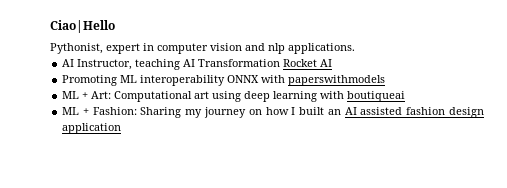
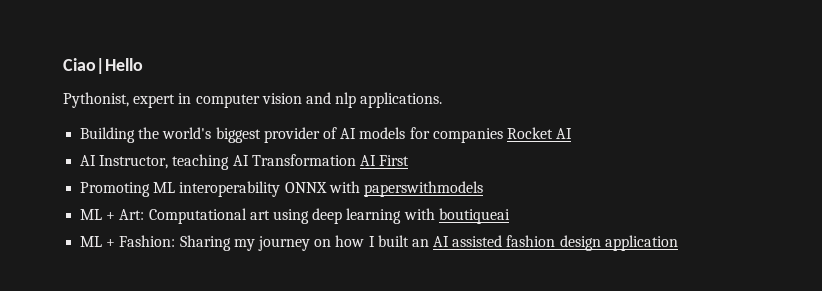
(355, 48) none -> [80,127,573,143] // Building the world's biggest provider of AI models for companies Rocket AI
[283,59,333,67] Rocket AI -> [359,155,410,166] AI First

